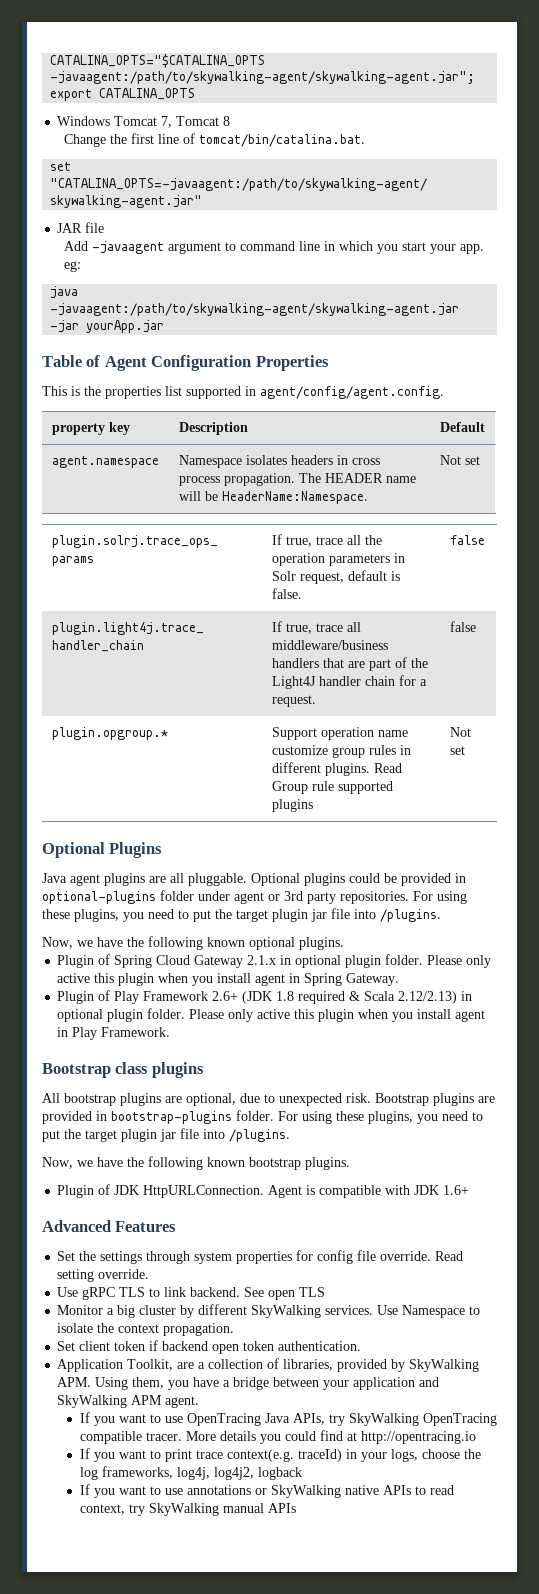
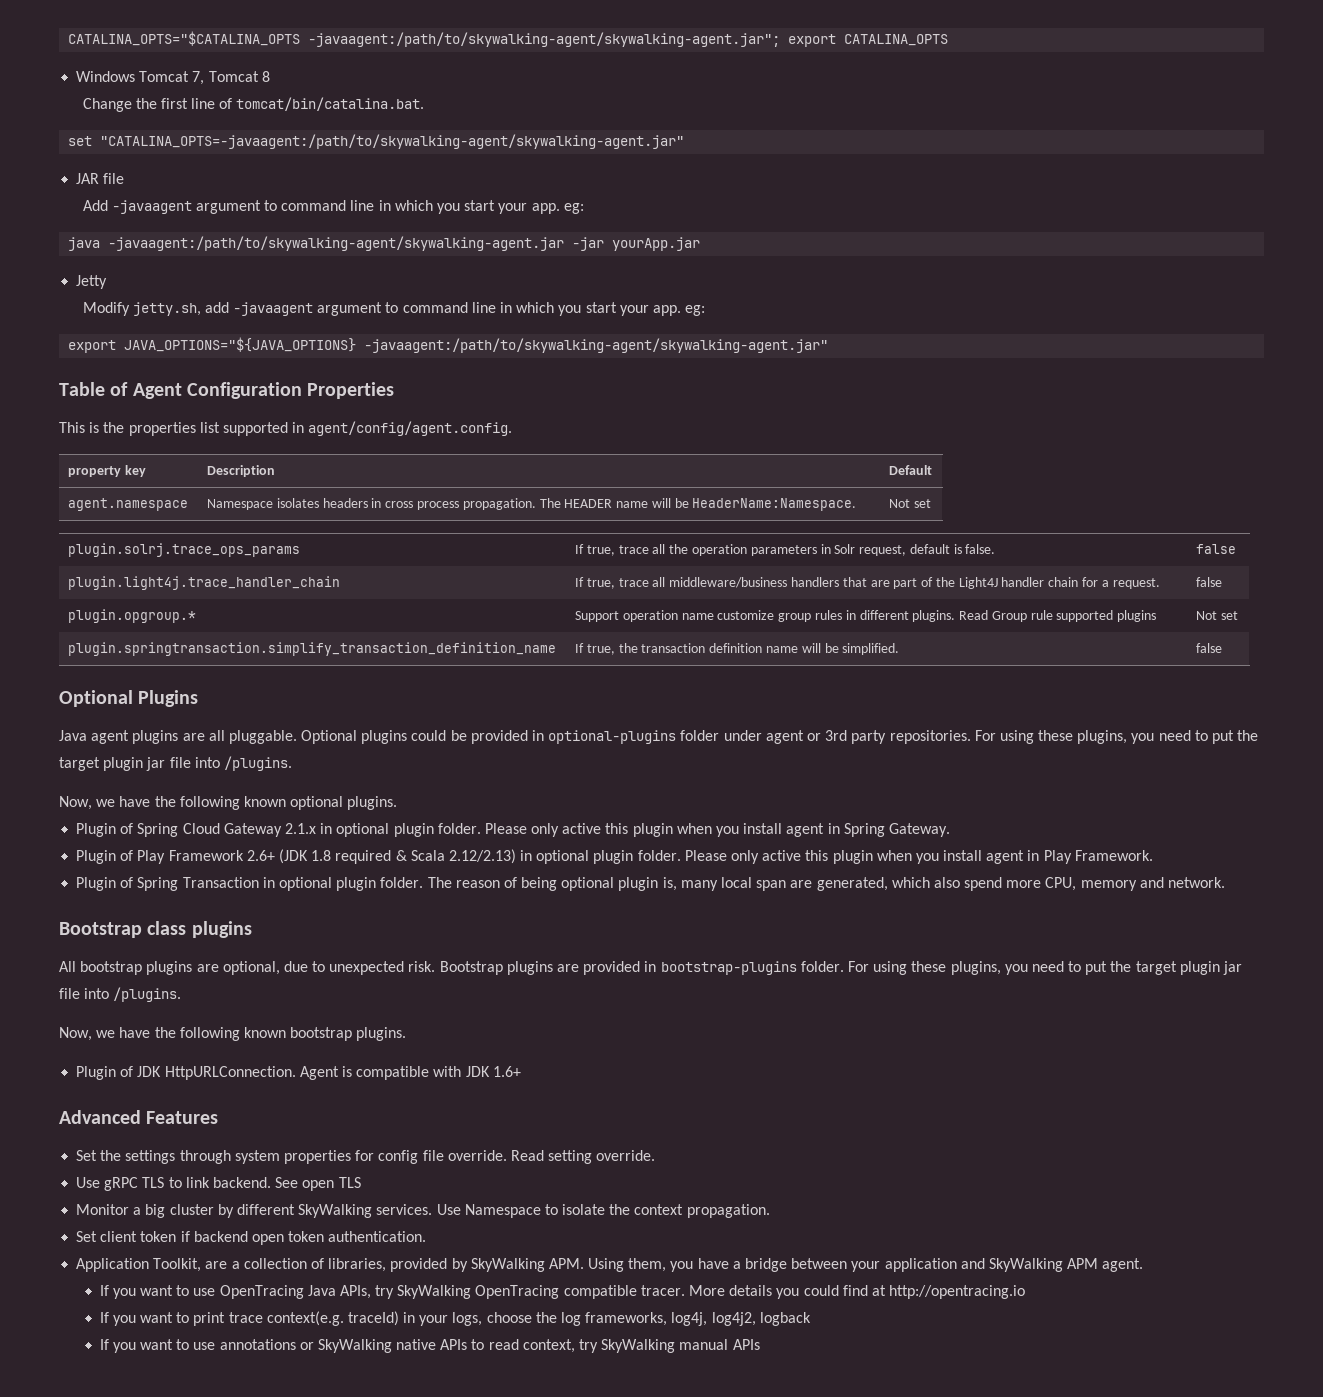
(165, 326) none -> [76,275,108,289] [82,302,706,316] [68,337,829,353] // Jetty // Modify jetty.sh, add -javaagent argument to command line in which you start your app. eg: // export JAVA_OPTIONS="${JAVA_OPTIONS} -javaagent:/path/to/skywalking-agent/skywalking-agent.jar"
(465, 750) none -> [68,642,557,656] [575,643,900,655] [1196,643,1223,653] // plugin.springtransaction.simplify_transaction_definition_name | If true, the transaction definition name will be simplified. | false
(171, 1032) none -> [76,877,1226,891] // Plugin of Spring Transaction in optional plugin folder. The reason of being optional plugin is, many local span are generated, which also spend more CPU, memory and network.

